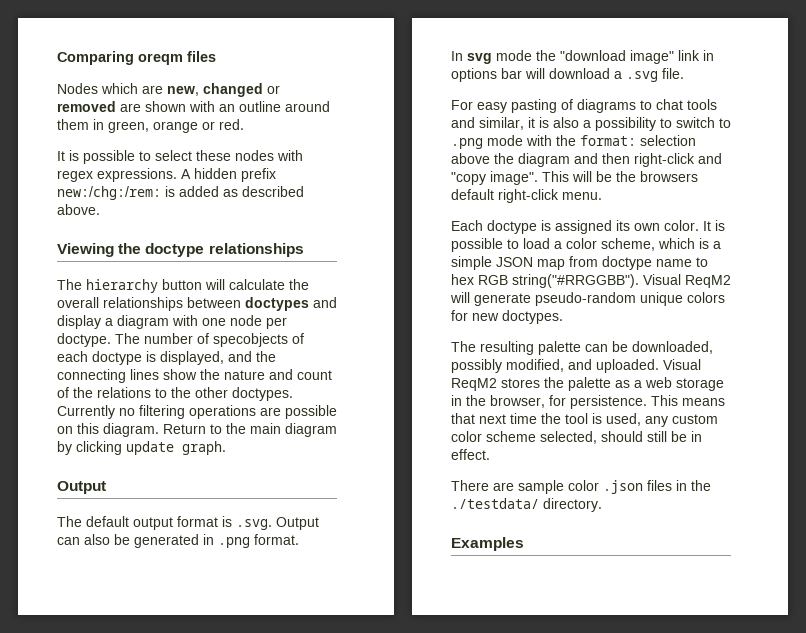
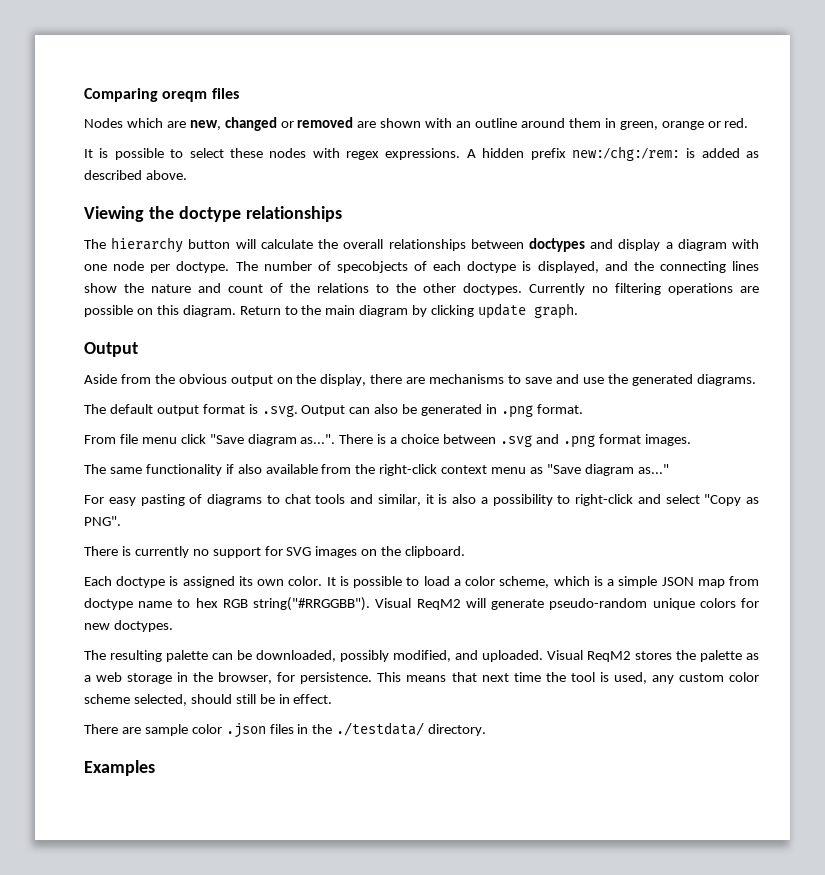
(106, 487) none -> [84,374,756,386] // Aside from the obvious output on the display, there are mechanisms to save and use the generated diagrams.
[451,50,714,64] [451,68,684,82] In svg mode the "download image" link in options bar will download a .svg file. -> [84,434,691,448] [84,464,669,476] From file menu click "Save diagram as...". There is a choice between .svg and .png format images. // The same functionality if also available from the right-click context menu as "Save diagram as..."
[676,117,731,128] [451,135,696,149] [451,153,722,167] [451,171,698,185] [451,189,602,203] switch to .png mode with the format: selection above the diagram and then right-click and "copy image". This will be the browsers default right-click menu. -> [575,494,759,506] [84,516,121,526] [84,546,466,558] right-click and select "Copy as PNG". // There is currently no support for SVG images on the clipboard.

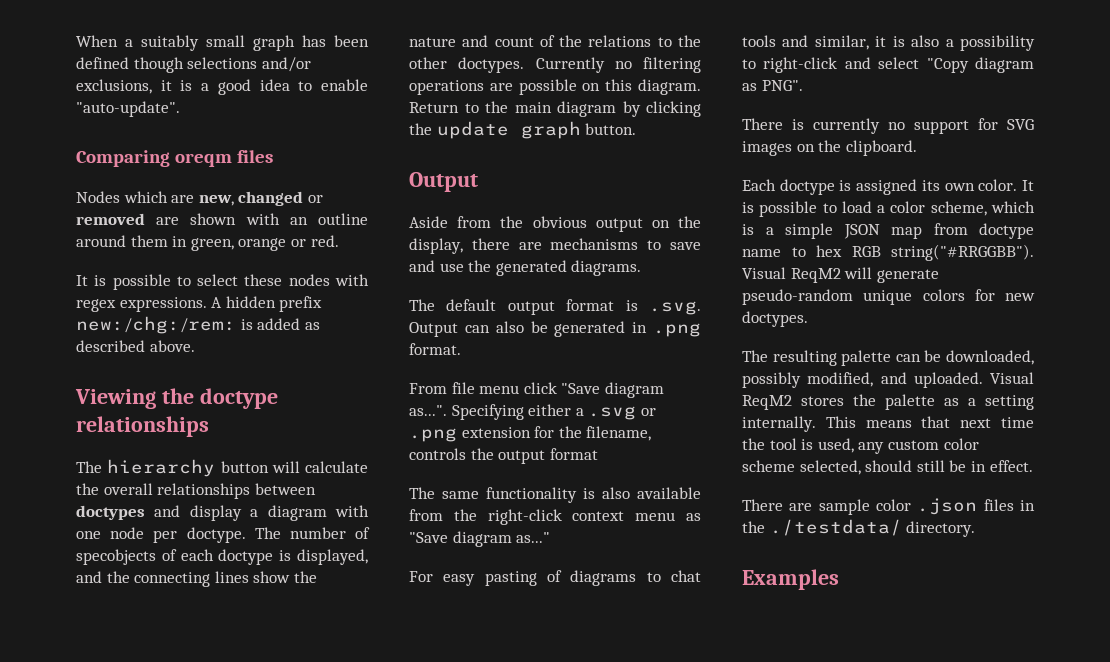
(84, 95) none -> [76,35,369,51] [76,57,311,73] [76,79,369,95] [76,101,180,117] When a suitably small graph has been defined though selections and/or exclusions, it is a good idea to enable "auto-update". //
[478,303,579,319] update graph. -> [409,121,637,139] the update graph button.
[339,434,691,448] There is a choice between .svg and .png format images. -> [451,404,656,420] [409,426,652,442] [409,448,598,464] Specifying either a .svg or .png extension for the filename, controls the output format
[225,464,234,474] if -> [583,488,595,499] is
(742, 500) none -> [975,57,1034,73] diagram
[96,672,373,684] web storage in the browser, for persistence. -> [985,395,1034,410] [742,416,816,432] setting internally.

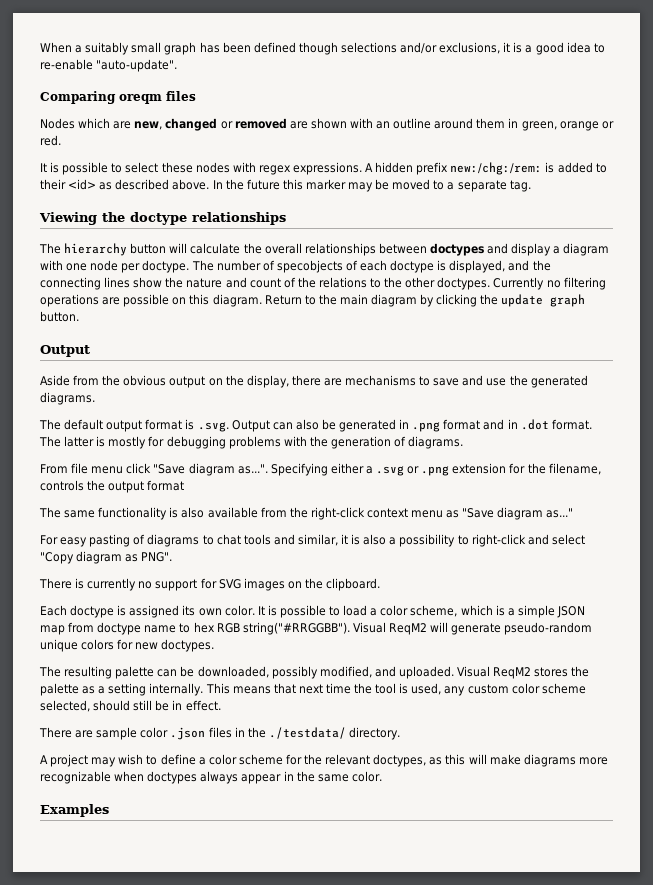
[321,79,369,91] enable -> [40,59,93,70] re-enable
(301, 324) none -> [595,163,607,173] [40,179,97,190] to their <id>
(195, 346) none -> [212,179,531,192] In the future this marker may be moved to a separate tag.
[409,343,461,355] format. -> [443,419,592,430] [39,436,464,449] format and in .dot format. The latter is mostly for debugging problems with the generation of diagrams.
(976, 529) none -> [40,754,608,767] [40,771,382,784] // A project may wish to define a color scheme for the relevant doctypes, as this will make diagrams more recognizable when doctypes always appear in the same color.

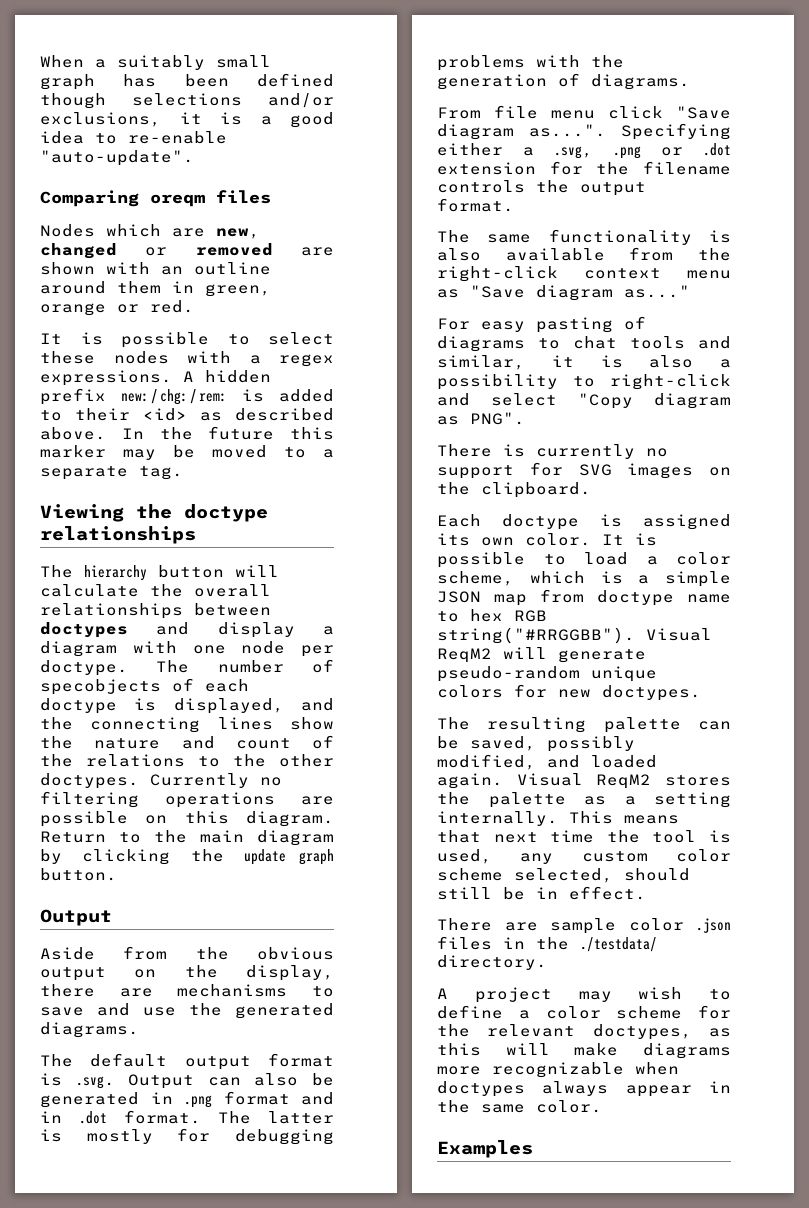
(256, 167) none -> [249,355,261,364] a
[376,466,450,476] .svg or .png -> [554,143,731,159] .svg, .png or .dot
[548,463,601,475] filename, -> [643,161,731,175] filename
[147,480,185,491] format -> [437,198,514,212] format.
[197,666,269,678] downloaded, -> [470,736,536,751] saved,
[398,666,454,679] uploaded. -> [591,755,657,768] [437,773,503,789] loaded again.

